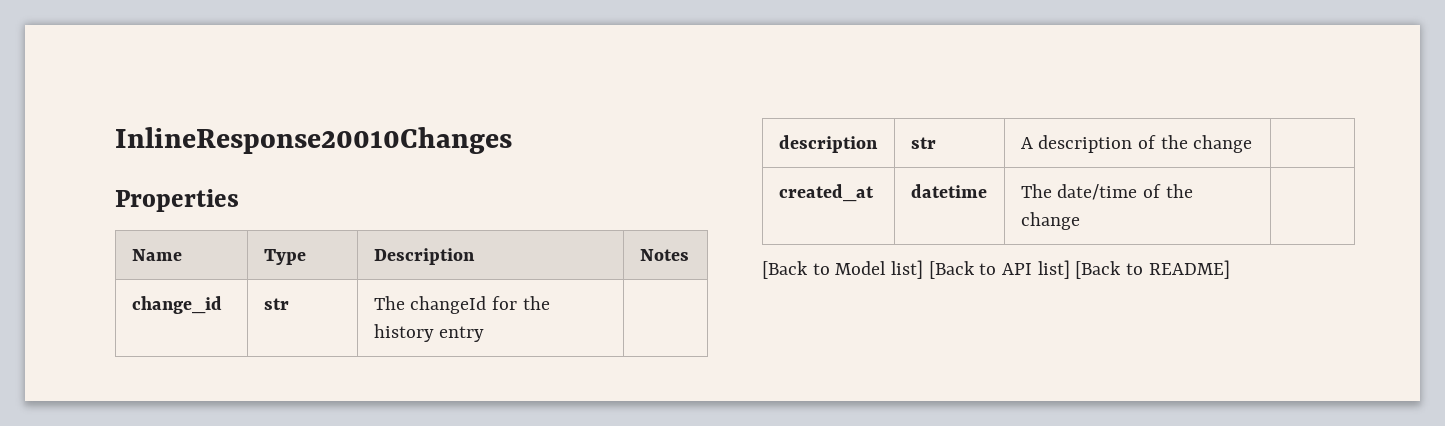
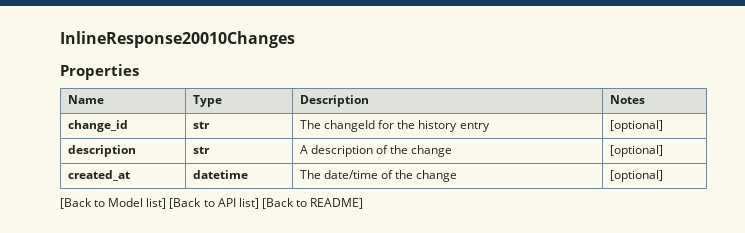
(485, 334) none -> [610,120,664,132] [optional]
(1253, 144) none -> [610,145,664,157] [optional]
(1080, 221) none -> [610,170,664,182] [optional]

